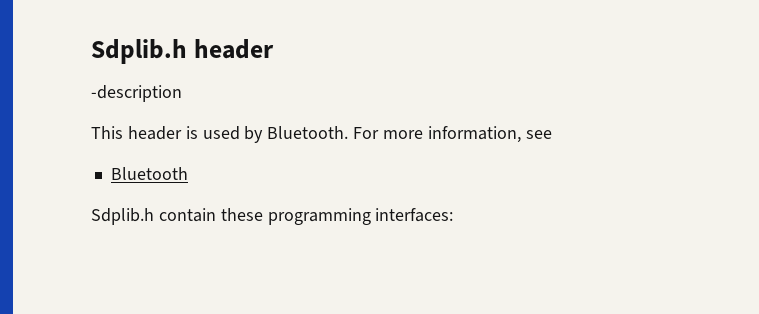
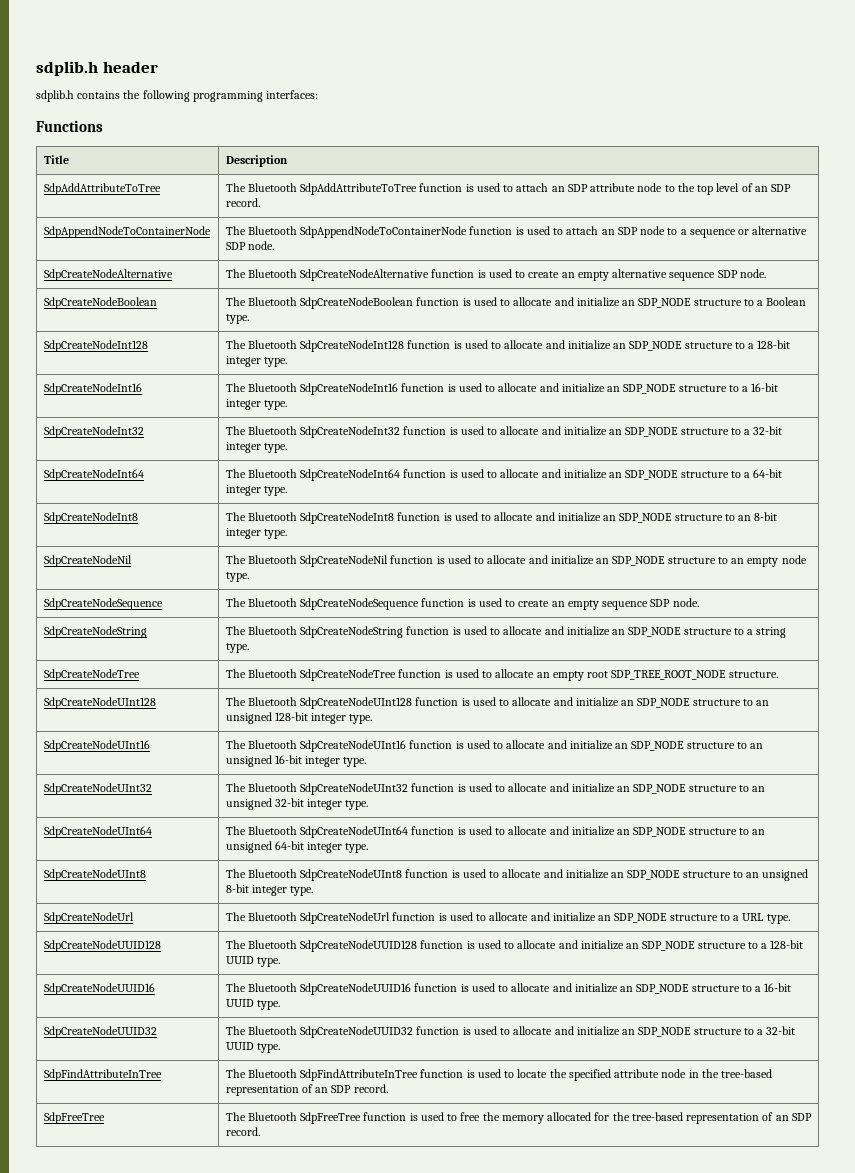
[91,39,187,64] Sdplib.h -> [36,61,98,76] sdplib.h
[91,85,182,102] [91,126,552,143] [110,167,188,180] [91,208,454,225] -description // This header is used by Bluetooth. For more information, see // Bluetooth // Sdplib.h contain these programming interfaces: -> [36,90,319,102] [36,120,103,132] [43,155,69,164] [225,155,288,167] [43,183,161,195] [225,183,792,195] [225,198,260,207] [43,226,211,238] [225,226,808,238] [225,241,274,250] [43,269,173,281] [225,269,766,281] [43,297,157,309] [225,297,807,309] [225,314,249,324] [43,340,148,352] [225,340,791,352] [225,356,287,367] [43,383,142,395] [225,383,779,395] [225,399,287,410] [43,426,144,438] [225,426,783,438] [225,442,287,453] [43,469,144,481] [225,469,783,481] [225,485,287,496] [43,512,138,524] [225,512,778,524] [225,528,287,539] [43,555,132,567] [225,555,807,567] [225,572,249,582] [43,598,163,610] [225,598,699,610] [43,626,147,638] [225,626,787,638] [225,643,249,653] [43,669,140,681] [225,669,778,681] [43,697,156,709] [225,697,770,709] [225,712,373,724] [43,740,150,752] [225,740,764,752] [225,755,367,767] [43,783,152,795] [225,783,766,795] [225,798,369,810] [43,826,152,838] [225,826,766,838] [225,841,369,853] [43,869,146,881] [225,869,809,881] [225,884,314,896] [43,912,134,924] [225,912,790,924] [43,940,161,952] [225,940,804,952] [225,956,280,967] [43,983,155,995] [225,983,792,995] [225,999,280,1010] [43,1026,157,1038] [225,1026,796,1038] [225,1042,280,1053] [43,1069,162,1081] [225,1069,773,1081] [225,1084,388,1096] [43,1112,105,1124] [225,1112,812,1124] [225,1127,260,1136] sdplib.h contains the following programming interfaces: // Functions // Title | Description // SdpAddAttributeToTree | The Bluetooth SdpAddAttributeToTree function is used to attach an SDP attribute node to the top level of an SDP record. // SdpAppendNodeToContainerNode | The Bluetooth SdpAppendNodeToContainerNode function is used to attach an SDP node to a sequence or alternative SDP node. // SdpCreateNodeAlternative | The Bluetooth SdpCreateNodeAlternative function is used to create an empty alternative sequence SDP node. // SdpCreateNodeBoolean | The Bluetooth SdpCreateNodeBoolean function is used to allocate and initialize an SDP_NODE structure to a Boolean type. // SdpCreateNodeInt128 | The Bluetooth SdpCreateNodeInt128 function is used to allocate and initialize an SDP_NODE structure to a 128-bit integer type. // SdpCreateNodeInt16 | The Bluetooth SdpCreateNodeInt16 function is used to allocate and initialize an SDP_NODE structure to a 16-bit integer type. // SdpCreateNodeInt32 | The Bluetooth SdpCreateNodeInt32 function is used to allocate and initialize an SDP_NODE structure to a 32-bit integer type. // SdpCreateNodeInt64 | The Bluetooth SdpCreateNodeInt64 function is used to allocate and initialize an SDP_NODE structure to a 64-bit integer type. // SdpCreateNodeInt8 | The Bluetooth SdpCreateNodeInt8 function is used to allocate and initialize an SDP_NODE structure to an 8-bit integer type. // SdpCreateNodeNil | The Bluetooth SdpCreateNodeNil function is used to allocate and initialize an SDP_NODE structure to an empty node type. // SdpCreateNodeSequence | The Bluetooth SdpCreateNodeSequence function is used to create an empty sequence SDP node. // SdpCreateNodeString | The Bluetooth SdpCreateNodeString function is used to allocate and initialize an SDP_NODE structure to a string type. // SdpCreateNodeTree | The Bluetooth SdpCreateNodeTree function is used to allocate an empty root SDP_TREE_ROOT_NODE structure. // SdpCreateNodeUInt128 | The Bluetooth SdpCreateNodeUInt128 function is used to allocate and initialize an SDP_NODE structure to an unsigned 128-bit integer type. // SdpCreateNodeUInt16 | The Bluetooth SdpCreateNodeUInt16 function is used to allocate and initialize an SDP_NODE structure to an unsigned 16-bit integer type. // SdpCreateNodeUInt32 | The Bluetooth SdpCreateNodeUInt32 function is used to allocate and initialize an SDP_NODE structure to an unsigned 32-bit integer type. // SdpCreateNodeUInt64 | The Bluetooth SdpCreateNodeUInt64 function is used to allocate and initialize an SDP_NODE structure to an unsigned 64-bit integer type. // SdpCreateNodeUInt8 | The Bluetooth SdpCreateNodeUInt8 function is used to allocate and initialize an SDP_NODE structure to an unsigned 8-bit integer type. // SdpCreateNodeUrl | The Bluetooth SdpCreateNodeUrl function is used to allocate and initialize an SDP_NODE structure to a URL type. // SdpCreateNodeUUID128 | The Bluetooth SdpCreateNodeUUID128 function is used to allocate and initialize an SDP_NODE structure to a 128-bit UUID type. // SdpCreateNodeUUID16 | The Bluetooth SdpCreateNodeUUID16 function is used to allocate and initialize an SDP_NODE structure to a 16-bit UUID type. // SdpCreateNodeUUID32 | The Bluetooth SdpCreateNodeUUID32 function is used to allocate and initialize an SDP_NODE structure to a 32-bit UUID type. // SdpFindAttributeInTree | The Bluetooth SdpFindAttributeInTree function is used to locate the specified attribute node in the tree-based representation of an SDP record. // SdpFreeTree | The Bluetooth SdpFreeTree function is used to free the memory allocated for the tree-based representation of an SDP record.

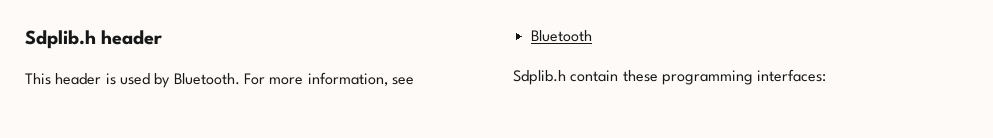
[36,61,98,76] sdplib.h -> [25,30,96,49] Sdplib.h
[36,90,319,102] [36,120,103,132] [43,155,69,164] [225,155,288,167] [43,183,161,195] [225,183,792,195] [225,198,260,207] [43,226,211,238] [225,226,808,238] [225,241,274,250] [43,269,173,281] [225,269,766,281] [43,297,157,309] [225,297,807,309] [225,314,249,324] [43,340,148,352] [225,340,791,352] [225,356,287,367] [43,383,142,395] [225,383,779,395] [225,399,287,410] [43,426,144,438] [225,426,783,438] [225,442,287,453] [43,469,144,481] [225,469,783,481] [225,485,287,496] [43,512,138,524] [225,512,778,524] [225,528,287,539] [43,555,132,567] [225,555,807,567] [225,572,249,582] [43,598,163,610] [225,598,699,610] [43,626,147,638] [225,626,787,638] [225,643,249,653] [43,669,140,681] [225,669,778,681] [43,697,156,709] [225,697,770,709] [225,712,373,724] [43,740,150,752] [225,740,764,752] [225,755,367,767] [43,783,152,795] [225,783,766,795] [225,798,369,810] [43,826,152,838] [225,826,766,838] [225,841,369,853] [43,869,146,881] [225,869,809,881] [225,884,314,896] [43,912,134,924] [225,912,790,924] [43,940,161,952] [225,940,804,952] [225,956,280,967] [43,983,155,995] [225,983,792,995] [225,999,280,1010] [43,1026,157,1038] [225,1026,796,1038] [225,1042,280,1053] [43,1069,162,1081] [225,1069,773,1081] [225,1084,388,1096] [43,1112,105,1124] [225,1112,812,1124] [225,1127,260,1136] sdplib.h contains the following programming interfaces: // Functions // Title | Description // SdpAddAttributeToTree | The Bluetooth SdpAddAttributeToTree function is used to attach an SDP attribute node to the top level of an SDP record. // SdpAppendNodeToContainerNode | The Bluetooth SdpAppendNodeToContainerNode function is used to attach an SDP node to a sequence or alternative SDP node. // SdpCreateNodeAlternative | The Bluetooth SdpCreateNodeAlternative function is used to create an empty alternative sequence SDP node. // SdpCreateNodeBoolean | The Bluetooth SdpCreateNodeBoolean function is used to allocate and initialize an SDP_NODE structure to a Boolean type. // SdpCreateNodeInt128 | The Bluetooth SdpCreateNodeInt128 function is used to allocate and initialize an SDP_NODE structure to a 128-bit integer type. // SdpCreateNodeInt16 | The Bluetooth SdpCreateNodeInt16 function is used to allocate and initialize an SDP_NODE structure to a 16-bit integer type. // SdpCreateNodeInt32 | The Bluetooth SdpCreateNodeInt32 function is used to allocate and initialize an SDP_NODE structure to a 32-bit integer type. // SdpCreateNodeInt64 | The Bluetooth SdpCreateNodeInt64 function is used to allocate and initialize an SDP_NODE structure to a 64-bit integer type. // SdpCreateNodeInt8 | The Bluetooth SdpCreateNodeInt8 function is used to allocate and initialize an SDP_NODE structure to an 8-bit integer type. // SdpCreateNodeNil | The Bluetooth SdpCreateNodeNil function is used to allocate and initialize an SDP_NODE structure to an empty node type. // SdpCreateNodeSequence | The Bluetooth SdpCreateNodeSequence function is used to create an empty sequence SDP node. // SdpCreateNodeString | The Bluetooth SdpCreateNodeString function is used to allocate and initialize an SDP_NODE structure to a string type. // SdpCreateNodeTree | The Bluetooth SdpCreateNodeTree function is used to allocate an empty root SDP_TREE_ROOT_NODE structure. // SdpCreateNodeUInt128 | The Bluetooth SdpCreateNodeUInt128 function is used to allocate and initialize an SDP_NODE structure to an unsigned 128-bit integer type. // SdpCreateNodeUInt16 | The Bluetooth SdpCreateNodeUInt16 function is used to allocate and initialize an SDP_NODE structure to an unsigned 16-bit integer type. // SdpCreateNodeUInt32 | The Bluetooth SdpCreateNodeUInt32 function is used to allocate and initialize an SDP_NODE structure to an unsigned 32-bit integer type. // SdpCreateNodeUInt64 | The Bluetooth SdpCreateNodeUInt64 function is used to allocate and initialize an SDP_NODE structure to an unsigned 64-bit integer type. // SdpCreateNodeUInt8 | The Bluetooth SdpCreateNodeUInt8 function is used to allocate and initialize an SDP_NODE structure to an unsigned 8-bit integer type. // SdpCreateNodeUrl | The Bluetooth SdpCreateNodeUrl function is used to allocate and initialize an SDP_NODE structure to a URL type. // SdpCreateNodeUUID128 | The Bluetooth SdpCreateNodeUUID128 function is used to allocate and initialize an SDP_NODE structure to a 128-bit UUID type. // SdpCreateNodeUUID16 | The Bluetooth SdpCreateNodeUUID16 function is used to allocate and initialize an SDP_NODE structure to a 16-bit UUID type. // SdpCreateNodeUUID32 | The Bluetooth SdpCreateNodeUUID32 function is used to allocate and initialize an SDP_NODE structure to a 32-bit UUID type. // SdpFindAttributeInTree | The Bluetooth SdpFindAttributeInTree function is used to locate the specified attribute node in the tree-based representation of an SDP record. // SdpFreeTree | The Bluetooth SdpFreeTree function is used to free the memory allocated for the tree-based representation of an SDP record. -> [25,72,414,88] [530,30,592,42] [513,69,827,85] This header is used by Bluetooth. For more information, see // Bluetooth // Sdplib.h contain these programming interfaces:

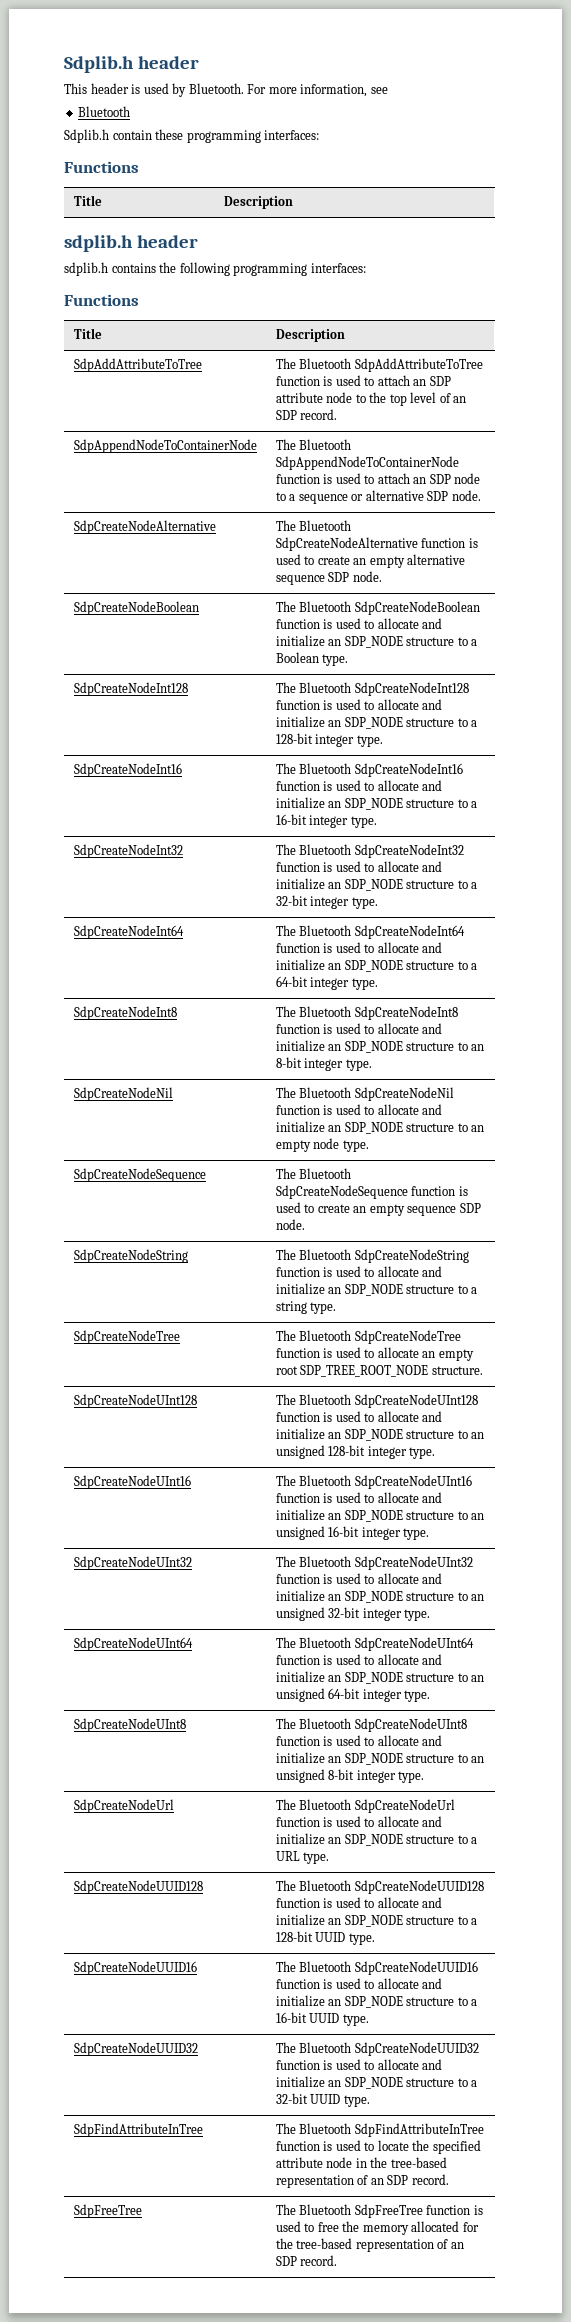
(827, 75) none -> [64,161,139,173] [73,195,102,206] [223,196,293,209] [64,235,198,252] [64,262,366,276] [64,294,139,306] [73,328,102,339] [275,329,345,342] [73,358,202,372] [275,358,483,372] [275,375,451,386] [275,392,467,406] [275,409,338,420] [73,439,257,453] [275,439,352,450] [275,456,459,470] [275,473,481,484] [275,490,481,504] [73,520,216,534] [275,520,352,531] [275,537,478,551] [275,554,466,568] [275,571,382,585] [73,601,199,615] [275,601,480,615] [275,618,443,629] [275,635,478,648] [275,652,349,666] [73,682,188,696] [275,682,469,696] [275,699,443,710] [275,716,478,729] [275,733,383,747] [73,763,182,777] [275,763,463,777] [275,780,443,791] [275,797,478,810] [275,814,377,828] [73,844,183,858] [275,844,464,858] [275,861,443,872] [275,878,478,891] [275,895,378,909] [73,925,184,939] [275,925,465,939] [275,942,443,953] [275,959,478,972] [275,976,378,990] [73,1006,177,1020] [275,1006,458,1020] [275,1023,443,1034] [275,1040,485,1053] [275,1057,372,1071] [73,1087,173,1101] [275,1087,454,1101] [275,1104,443,1115] [275,1121,485,1134] [275,1138,369,1152] [73,1168,206,1182] [275,1168,352,1179] [275,1185,468,1199] [275,1202,481,1216] [275,1219,305,1230] [73,1249,188,1263] [275,1249,469,1263] [275,1266,443,1277] [275,1283,478,1296] [275,1301,337,1314] [73,1330,180,1344] [275,1330,461,1344] [275,1347,474,1361] [275,1365,483,1377] [73,1394,197,1408] [275,1394,478,1408] [275,1411,443,1422] [275,1428,485,1441] [275,1445,436,1459] [73,1475,191,1489] [275,1475,472,1489] [275,1492,443,1503] [275,1509,485,1522] [275,1526,430,1540] [73,1556,192,1570] [275,1556,473,1570] [275,1573,443,1584] [275,1590,485,1603] [275,1607,431,1621] [73,1637,193,1651] [275,1637,474,1651] [275,1654,443,1665] [275,1671,485,1684] [275,1688,431,1702] [73,1718,186,1732] [275,1718,467,1732] [275,1735,443,1746] [275,1752,485,1765] [275,1769,425,1783] [73,1799,174,1813] [275,1799,455,1813] [275,1816,443,1827] [275,1833,478,1846] [275,1851,330,1864] [73,1880,203,1894] [275,1880,484,1894] [275,1897,443,1908] [275,1914,478,1927] [275,1931,375,1945] [73,1961,197,1975] [275,1961,478,1975] [275,1978,443,1989] [275,1995,478,2008] [275,2012,369,2026] [73,2042,198,2056] [275,2042,479,2056] [275,2059,443,2070] [275,2076,478,2089] [275,2093,370,2107] [73,2123,203,2137] [275,2123,484,2137] [275,2140,481,2154] [275,2157,447,2168] [275,2174,449,2188] [73,2204,142,2218] [275,2204,483,2218] [275,2221,479,2235] [275,2238,464,2252] [275,2255,338,2266] // Functions // Title | Description // sdplib.h header // sdplib.h contains the following programming interfaces: // Functions // Title | Description // SdpAddAttributeToTree | The Bluetooth SdpAddAttributeToTree function is used to attach an SDP attribute node to the top level of an SDP record. // SdpAppendNodeToContainerNode | The Bluetooth SdpAppendNodeToContainerNode function is used to attach an SDP node to a sequence or alternative SDP node. // SdpCreateNodeAlternative | The Bluetooth SdpCreateNodeAlternative function is used to create an empty alternative sequence SDP node. // SdpCreateNodeBoolean | The Bluetooth SdpCreateNodeBoolean function is used to allocate and initialize an SDP_NODE structure to a Boolean type. // SdpCreateNodeInt128 | The Bluetooth SdpCreateNodeInt128 function is used to allocate and initialize an SDP_NODE structure to a 128-bit integer type. // SdpCreateNodeInt16 | The Bluetooth SdpCreateNodeInt16 function is used to allocate and initialize an SDP_NODE structure to a 16-bit integer type. // SdpCreateNodeInt32 | The Bluetooth SdpCreateNodeInt32 function is used to allocate and initialize an SDP_NODE structure to a 32-bit integer type. // SdpCreateNodeInt64 | The Bluetooth SdpCreateNodeInt64 function is used to allocate and initialize an SDP_NODE structure to a 64-bit integer type. // SdpCreateNodeInt8 | The Bluetooth SdpCreateNodeInt8 function is used to allocate and initialize an SDP_NODE structure to an 8-bit integer type. // SdpCreateNodeNil | The Bluetooth SdpCreateNodeNil function is used to allocate and initialize an SDP_NODE structure to an empty node type. // SdpCreateNodeSequence | The Bluetooth SdpCreateNodeSequence function is used to create an empty sequence SDP node. // SdpCreateNodeString | The Bluetooth SdpCreateNodeString function is used to allocate and initialize an SDP_NODE structure to a string type. // SdpCreateNodeTree | The Bluetooth SdpCreateNodeTree function is used to allocate an empty root SDP_TREE_ROOT_NODE structure. // SdpCreateNodeUInt128 | The Bluetooth SdpCreateNodeUInt128 function is used to allocate and initialize an SDP_NODE structure to an unsigned 128-bit integer type. // SdpCreateNodeUInt16 | The Bluetooth SdpCreateNodeUInt16 function is used to allocate and initialize an SDP_NODE structure to an unsigned 16-bit integer type. // SdpCreateNodeUInt32 | The Bluetooth SdpCreateNodeUInt32 function is used to allocate and initialize an SDP_NODE structure to an unsigned 32-bit integer type. // SdpCreateNodeUInt64 | The Bluetooth SdpCreateNodeUInt64 function is used to allocate and initialize an SDP_NODE structure to an unsigned 64-bit integer type. // SdpCreateNodeUInt8 | The Bluetooth SdpCreateNodeUInt8 function is used to allocate and initialize an SDP_NODE structure to an unsigned 8-bit integer type. // SdpCreateNodeUrl | The Bluetooth SdpCreateNodeUrl function is used to allocate and initialize an SDP_NODE structure to a URL type. // SdpCreateNodeUUID128 | The Bluetooth SdpCreateNodeUUID128 function is used to allocate and initialize an SDP_NODE structure to a 128-bit UUID type. // SdpCreateNodeUUID16 | The Bluetooth SdpCreateNodeUUID16 function is used to allocate and initialize an SDP_NODE structure to a 16-bit UUID type. // SdpCreateNodeUUID32 | The Bluetooth SdpCreateNodeUUID32 function is used to allocate and initialize an SDP_NODE structure to a 32-bit UUID type. // SdpFindAttributeInTree | The Bluetooth SdpFindAttributeInTree function is used to locate the specified attribute node in the tree-based representation of an SDP record. // SdpFreeTree | The Bluetooth SdpFreeTree function is used to free the memory allocated for the tree-based representation of an SDP record.

